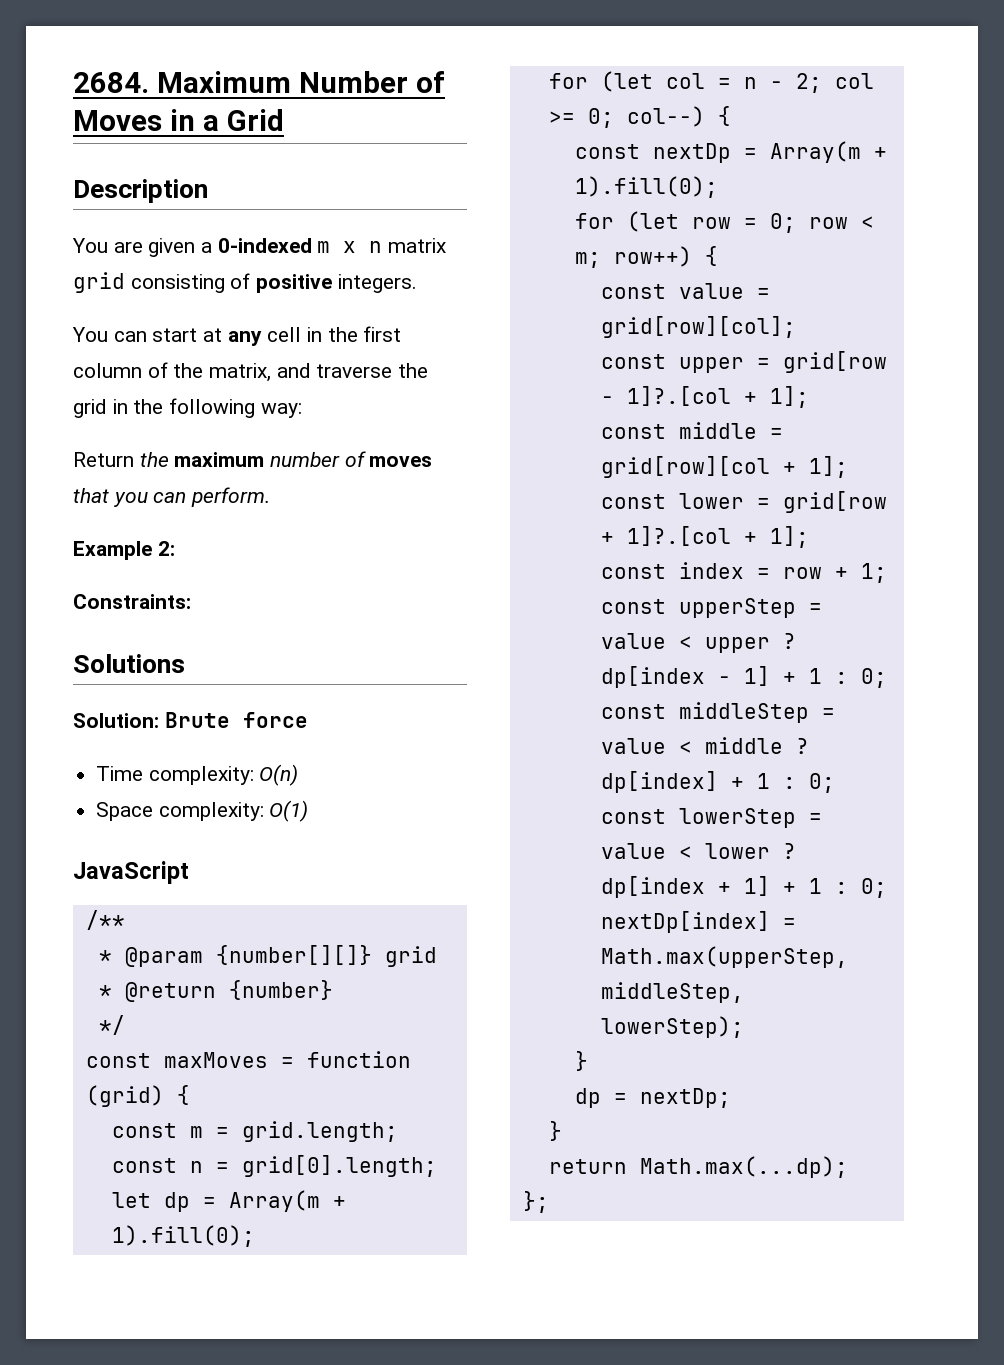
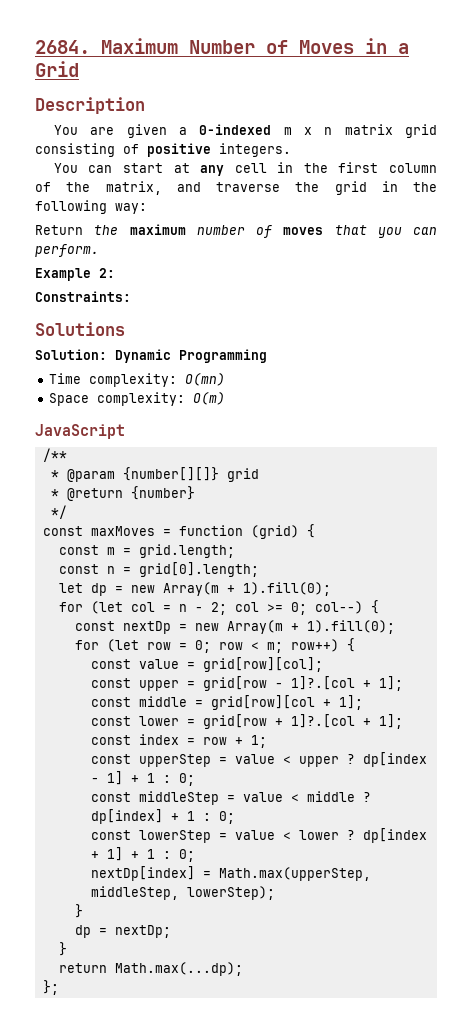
[164,712,308,728] Brute force -> [115,349,267,363] Dynamic Programming
[259,764,299,786] O(n) -> [185,373,226,386] O(mn)
[269,800,309,822] O(1) -> [193,392,226,405] O(m)
(216, 1202) none -> [130,585,155,593] new
(757, 153) none -> [194,623,219,631] new

